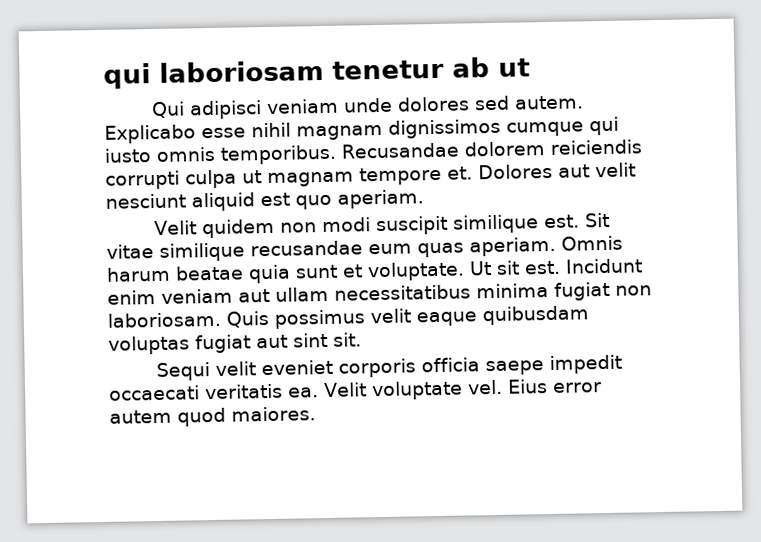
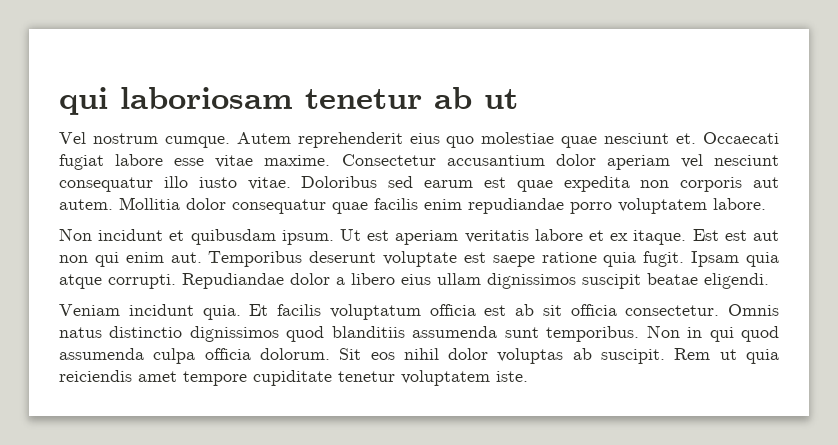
[150,95,584,120] [104,116,619,144] [104,139,642,165] [105,162,636,190] [105,189,424,212] [153,212,610,239] [106,235,623,262] [106,258,643,284] [107,281,652,305] [107,305,589,329] [108,332,362,355] [155,354,622,382] [109,379,602,401] [109,406,316,427] Qui adipisci veniam unde dolores sed autem. Explicabo esse nihil magnam dignissimos cumque qui iusto omnis temporibus. Recusandae dolorem reiciendis corrupti culpa ut magnam tempore et. Dolores aut velit nesciunt aliquid est quo aperiam. // Velit quidem non modi suscipit similique est. Sit vitae similique recusandae eum quas aperiam. Omnis harum beatae quia sunt et voluptate. Ut sit est. Incidunt enim veniam aut ullam necessitatibus minima fugiat non laboriosam. Quis possimus velit eaque quibusdam voluptas fugiat aut sint sit. // Sequi velit eveniet corporis officia saepe impedit occaecati veritatis ea. Velit voluptate vel. Eius error autem quod maiores. -> [59,132,779,148] [59,154,780,170] [59,176,780,192] [59,197,766,214] [59,228,780,245] [59,251,779,267] [59,273,769,289] [59,304,779,320] [59,325,780,342] [59,348,779,364] [59,370,528,386] Vel nostrum cumque. Autem reprehenderit eius quo molestiae quae nesciunt et. Occaecati fugiat labore esse vitae maxime. Consectetur accusantium dolor aperiam vel nesciunt consequatur illo iusto vitae. Doloribus sed earum est quae expedita non corporis aut autem. Mollitia dolor consequatur quae facilis enim repudiandae porro voluptatem labore. // Non incidunt et quibusdam ipsum. Ut est aperiam veritatis labore et ex itaque. Est est aut non qui enim aut. Temporibus deserunt voluptate est saepe ratione quia fugit. Ipsam quia atque corrupti. Repudiandae dolor a libero eius ullam dignissimos suscipit beatae eligendi. // Veniam incidunt quia. Et facilis voluptatum officia est ab sit officia consectetur. Omnis natus distinctio dignissimos quod blanditiis assumenda sunt temporibus. Non in qui quod assumenda culpa officia dolorum. Sit eos nihil dolor voluptas ab suscipit. Rem ut quia reiciendis amet tempore cupiditate tenetur voluptatem iste.

